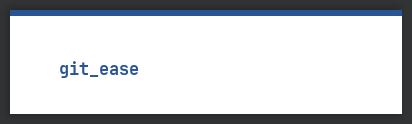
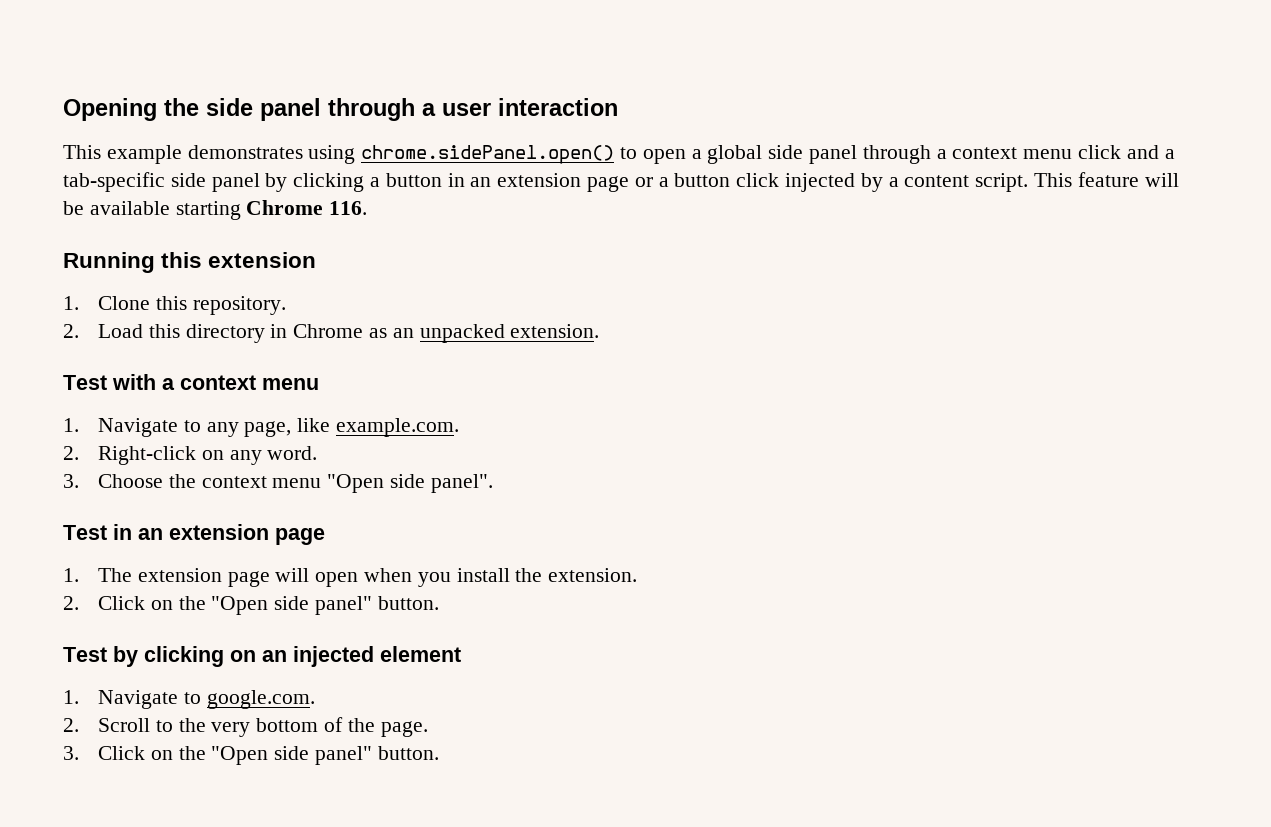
[59,61,139,78] git_ease -> [63,98,618,121] [63,145,1175,164] [63,172,1179,192] [63,200,368,220] [63,252,317,273] [63,296,286,315] [63,324,600,343] [63,374,319,390] [63,418,459,437] [63,446,318,465] [63,474,493,493] [63,524,325,545] [63,568,638,587] [63,596,439,615] [63,646,461,667] [63,690,315,709] [63,717,428,737] [63,746,439,765] Opening the side panel through a user interaction // This example demonstrates using chrome.sidePanel.open() to open a global side panel through a context menu click and a tab-specific side panel by clicking a button in an extension page or a button click injected by a content script. This feature will be available starting Chrome 116. // Running this extension // 1. Clone this repository. // 2. Load this directory in Chrome as an unpacked extension. // Test with a context menu // 1. Navigate to any page, like example.com. // 2. Right-click on any word. // 3. Choose the context menu "Open side panel". // Test in an extension page // 1. The extension page will open when you install the extension. // 2. Click on the "Open side panel" button. // Test by clicking on an injected element // 1. Navigate to google.com. // 2. Scroll to the very bottom of the page. // 3. Click on the "Open side panel" button.

